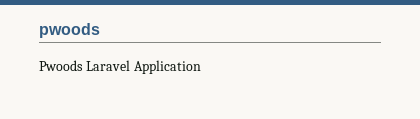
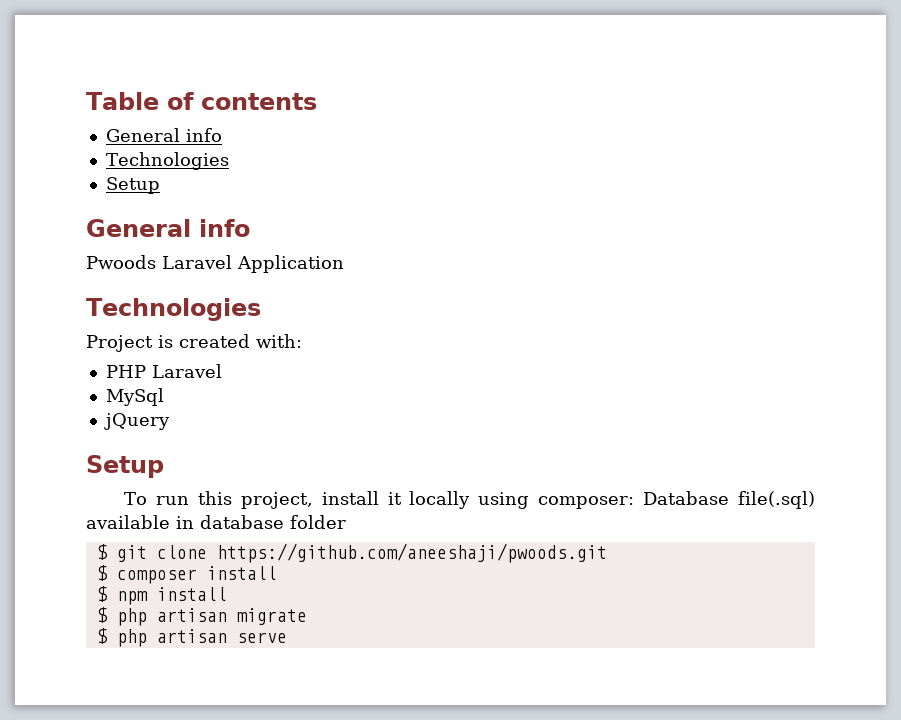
[39,23,100,38] [39,60,201,74] pwoods // Pwoods Laravel Application -> [86,92,317,110] [105,128,222,142] [105,152,229,170] [105,177,160,194] [86,219,250,237] [86,255,344,273] [86,298,261,321] [86,334,302,352] [105,364,222,378] [105,388,164,406] [103,413,170,430] [86,455,164,478] [124,491,815,509] [86,515,346,529] [96,543,607,563] [96,565,277,584] [96,586,227,605] [96,607,307,626] [96,628,287,647] Table of contents // General info // Technologies // Setup // General info // Pwoods Laravel Application // Technologies // Project is created with: // PHP Laravel // MySql // jQuery // Setup // To run this project, install it locally using composer: Database file(.sql) available in database folder // $ git clone https://github.com/aneeshaji/pwoods.git // $ composer install // $ npm install // $ php artisan migrate // $ php artisan serve

